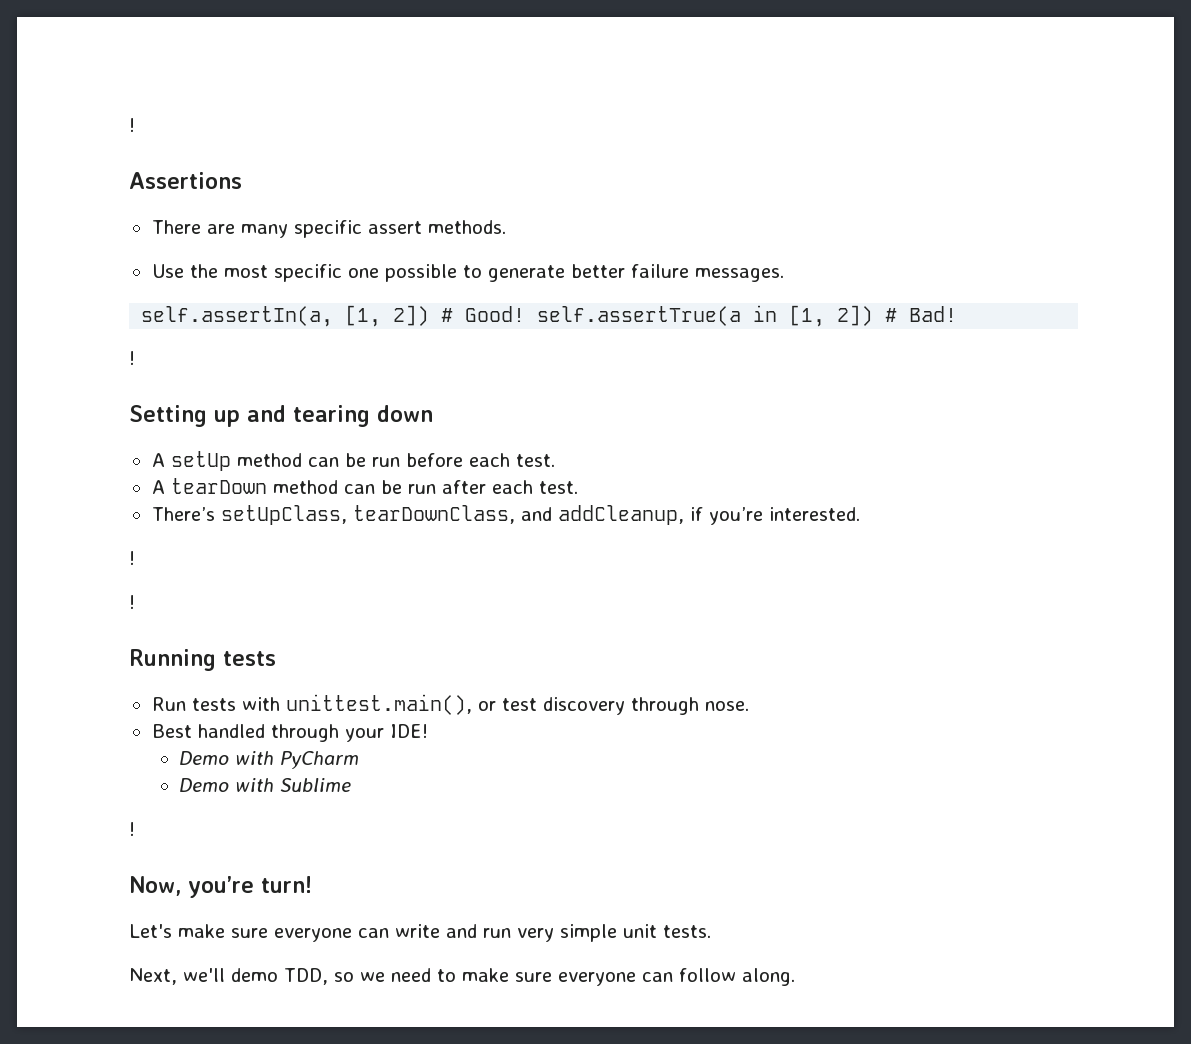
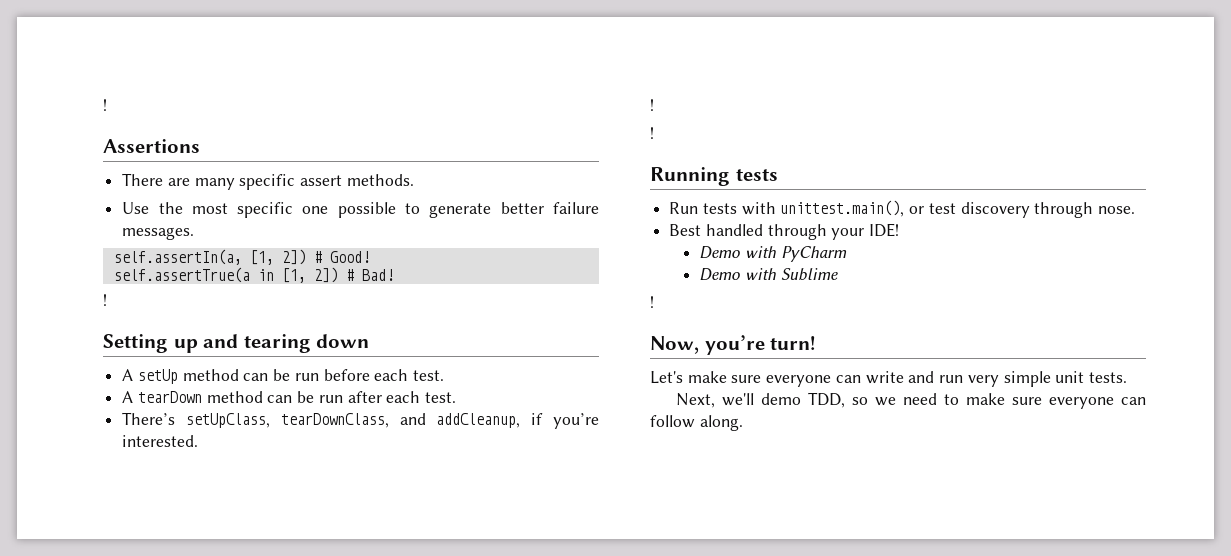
(526, 314) none -> (370, 257) //

